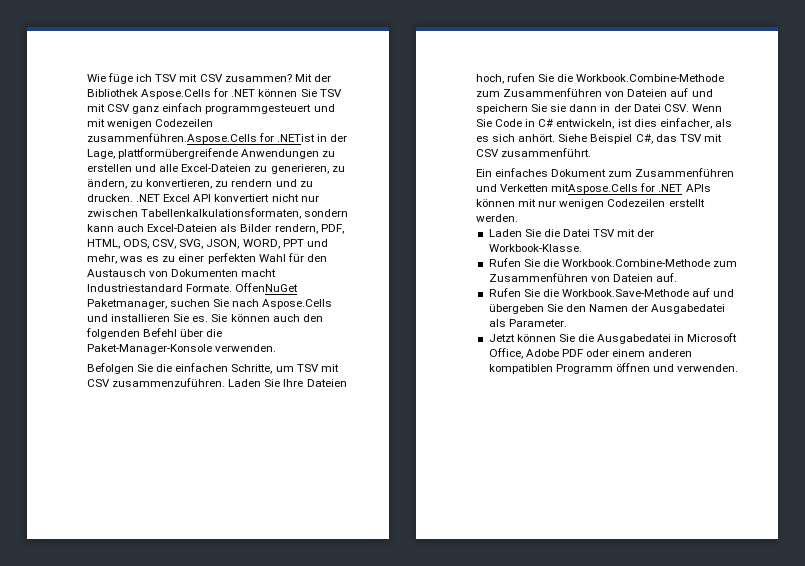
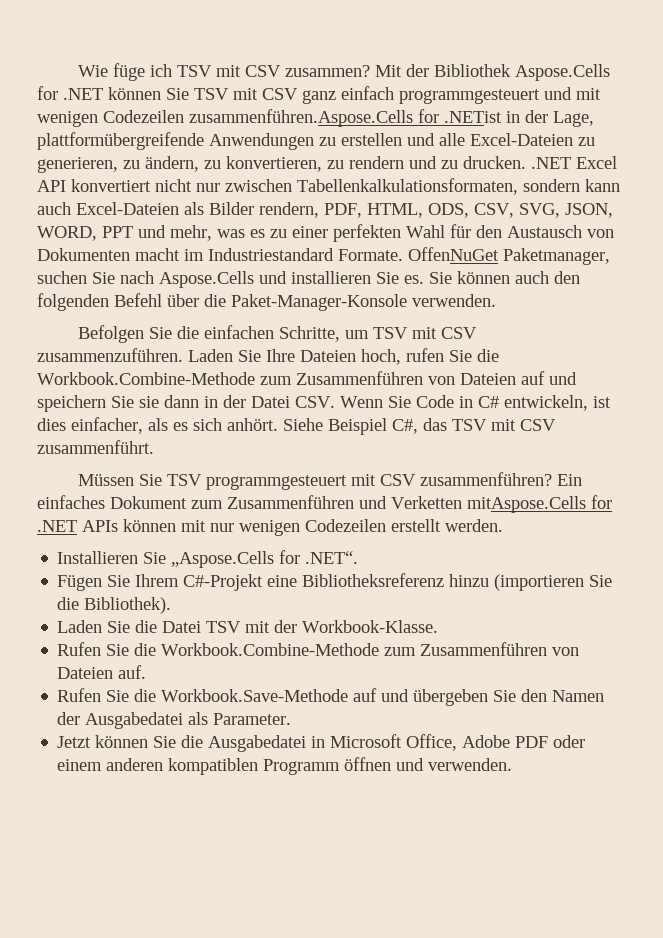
(277, 273) none -> [184,249,204,261] im
(592, 152) none -> [77,472,552,490] Müssen Sie TSV programmgesteuert mit CSV zusammenführen?
(518, 218) none -> [57,550,359,568] [57,573,613,591] [57,597,172,614] // Installieren Sie „Aspose.Cells for .NET“. // Fügen Sie Ihrem C#-Projekt eine Bibliotheksreferenz hinzu (importieren Sie die Bibliothek).

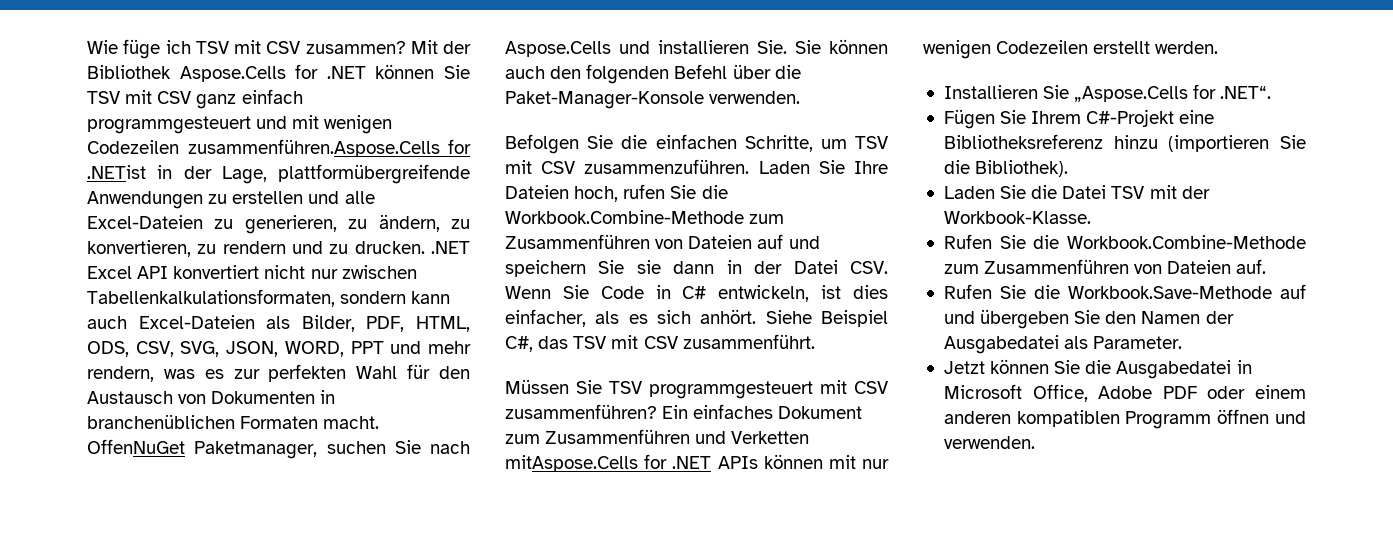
[209,202,319,218] Bilder rendern, -> [301,315,355,332] Bilder,
[170,225,328,241] mehr, was es zu einer -> [428,341,472,354] [87,366,260,382] mehr rendern, was es zur
[135,248,403,261] macht im Industriestandard Formate. -> [320,390,336,404] [87,414,380,429] in branchenüblichen Formaten macht.
[376,272,424,284] Sie es. -> [757,40,787,54] Sie.

